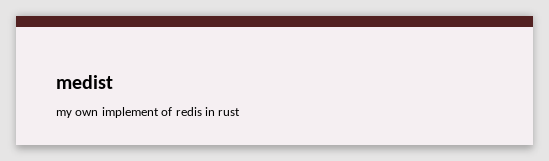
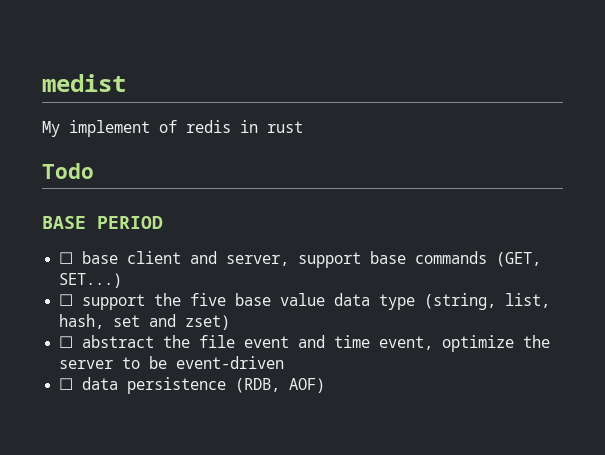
[56,110,99,118] my own -> [42,121,60,137] My
(241, 112) none -> [42,163,94,179] [42,216,163,229] [59,251,542,268] [59,273,123,288] [59,293,551,310] [59,314,231,330] [59,335,551,352] [59,356,285,369] [59,377,326,394] // Todo // BASE PERIOD // ☐ base client and server, support base commands (GET, SET...) // ☐ support the five base value data type (string, list, hash, set and zset) // ☐ abstract the file event and time event, optimize the server to be event-driven // ☐ data persistence (RDB, AOF)

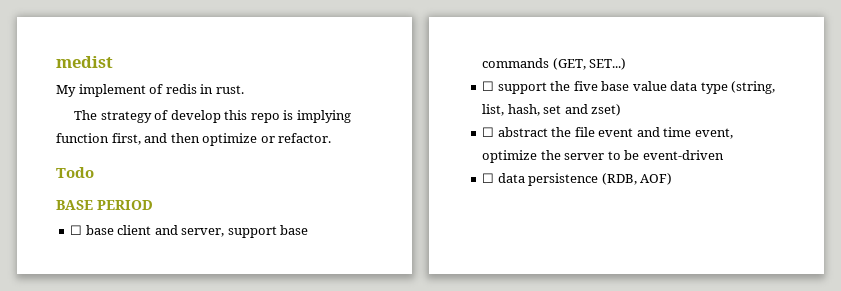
[267,121,303,133] rust -> [215,85,244,94] [74,110,351,123] [56,133,332,146] rust. // The strategy of develop this repo is implying function first, and then optimize or refactor.

